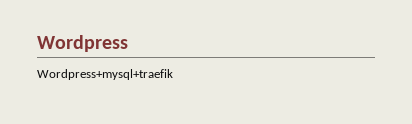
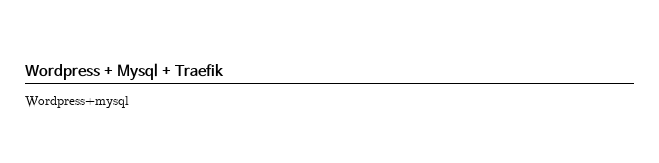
[37,69,173,80] // Wordpress+mysql+traefik -> [103,63,224,81] [25,96,129,108] + Mysql + Traefik // Wordpress+mysql

